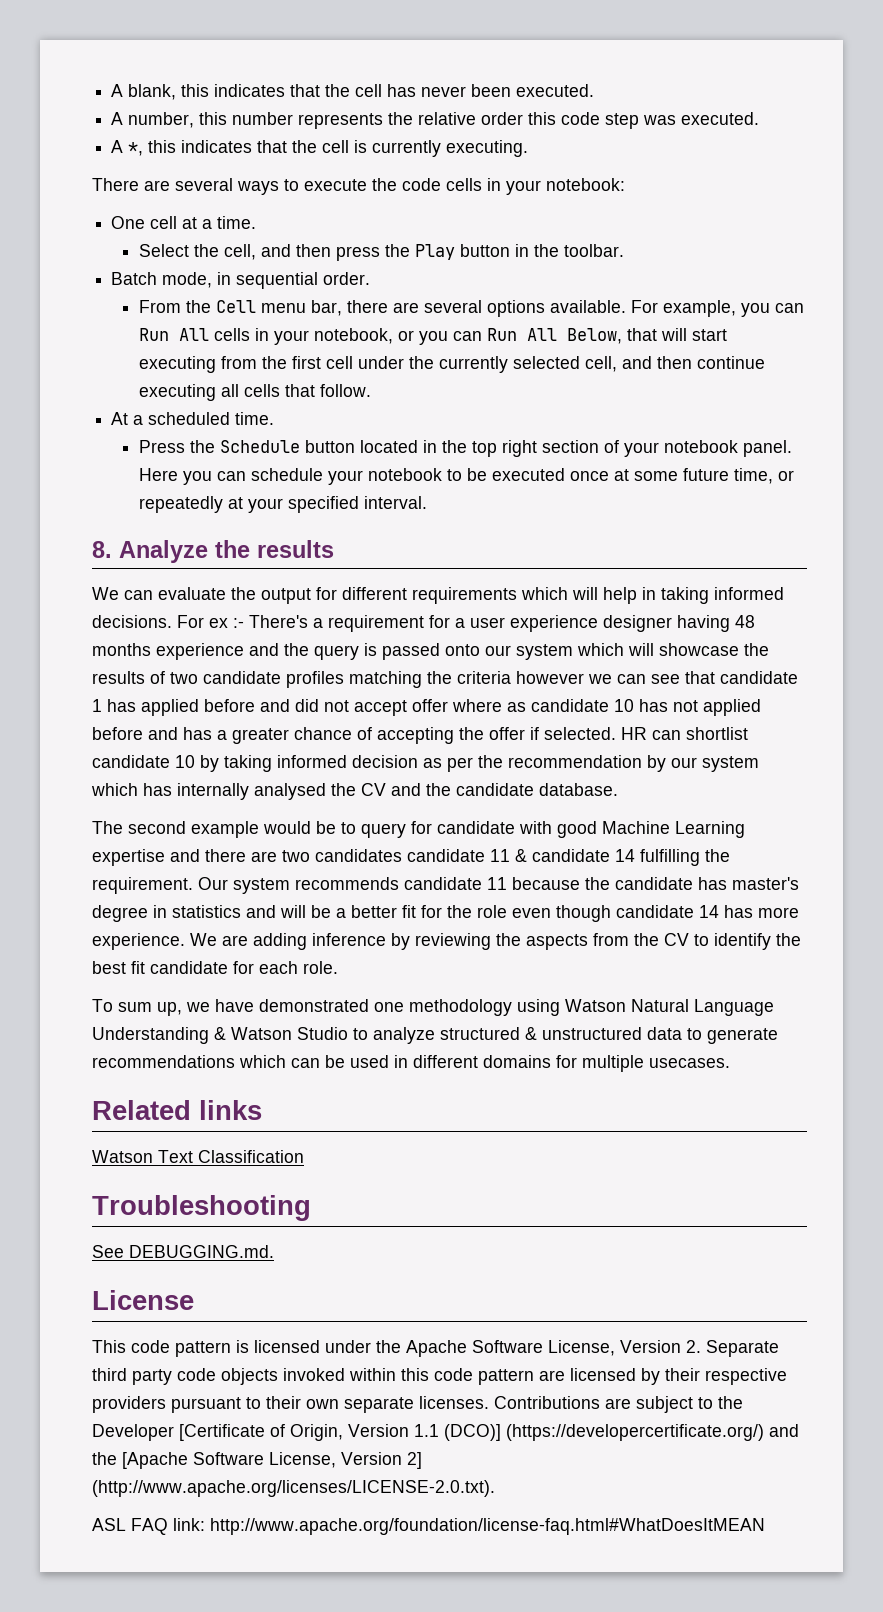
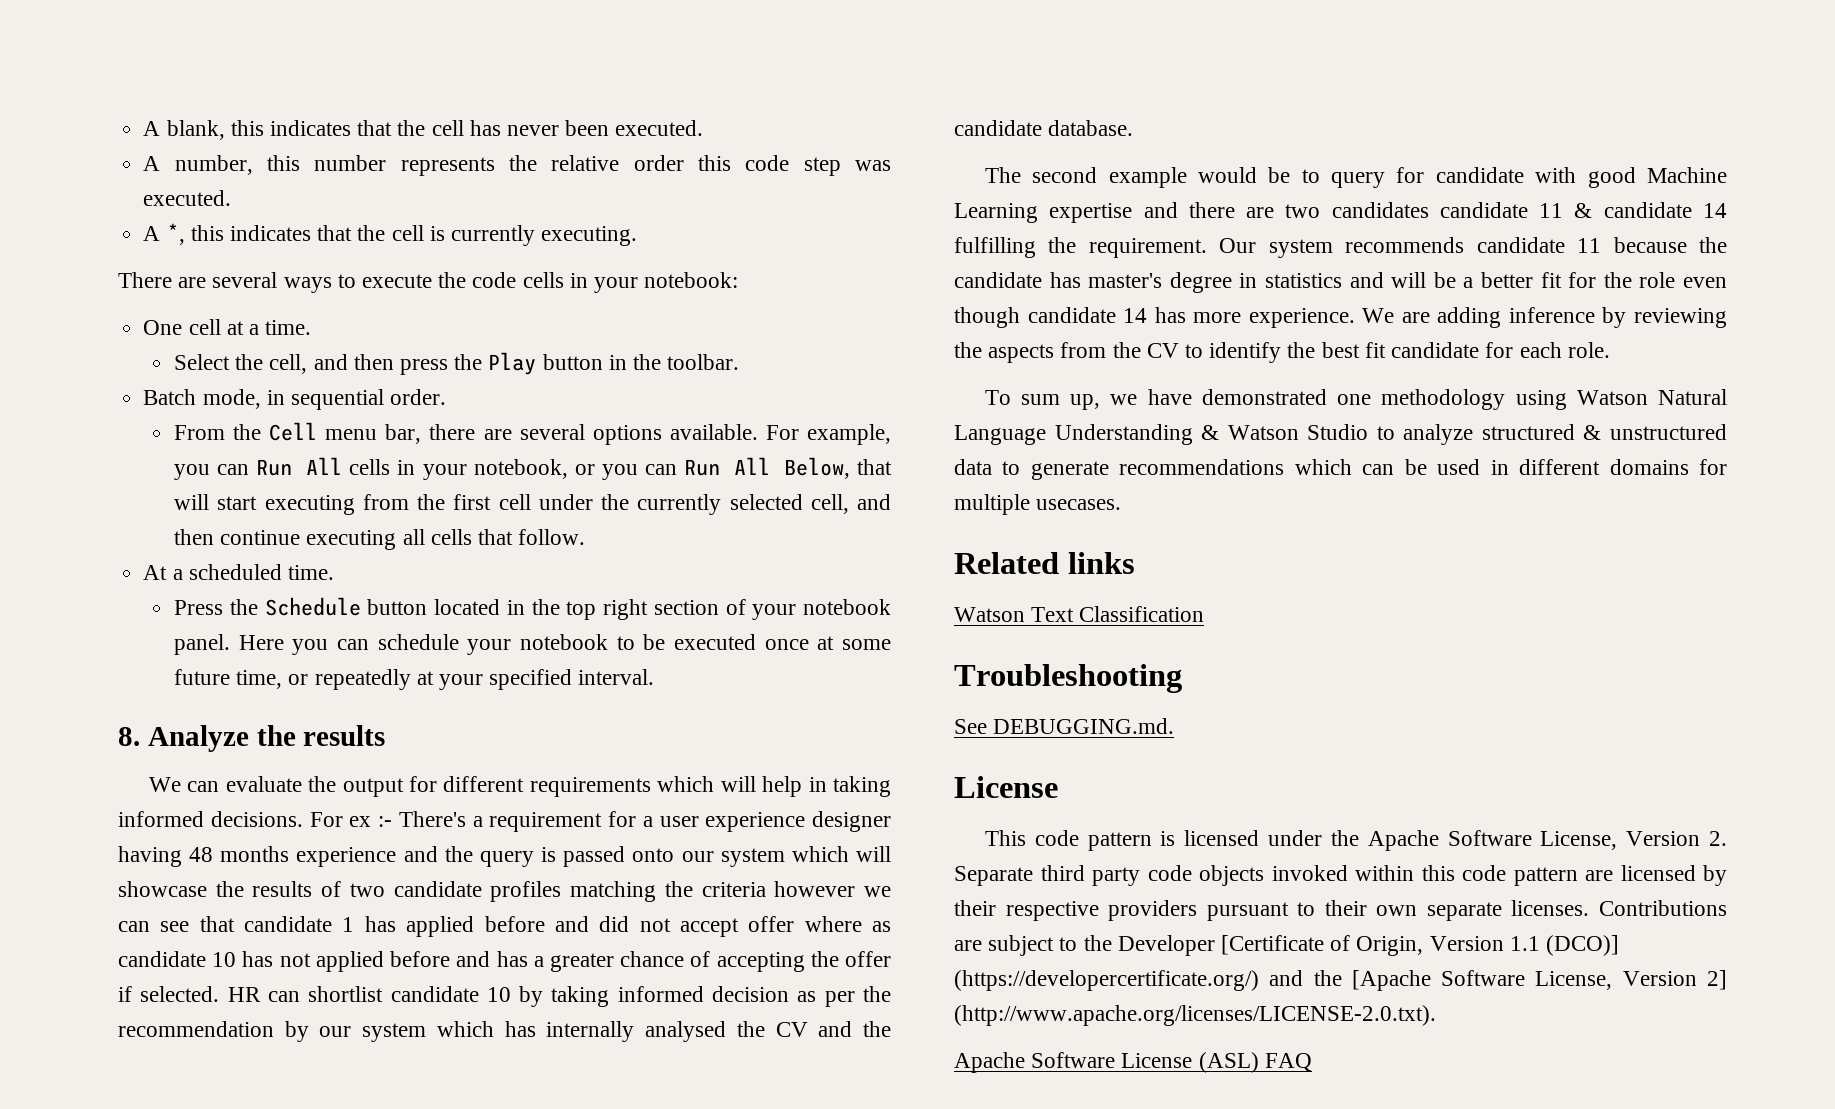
[92,1518,765,1535] ASL FAQ link: http://www.apache.org/foundation/license-faq.html#WhatDoesItMEAN -> [954,1052,1312,1073] Apache Software License (ASL) FAQ

